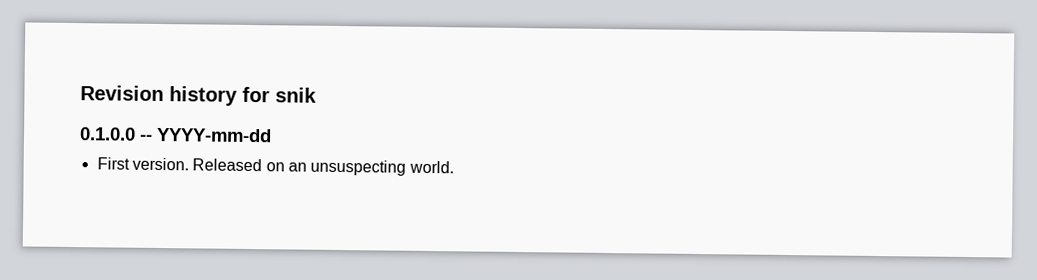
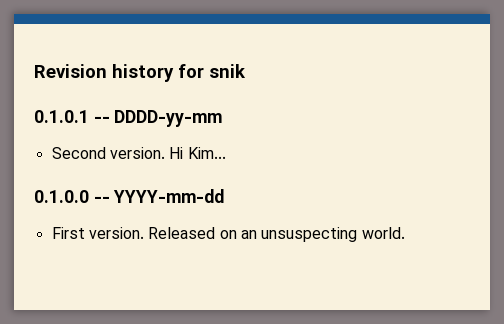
(317, 95) none -> [34,110,223,127] [51,147,226,159] // 0.1.0.1 -- DDDD-yy-mm // Second version. Hi Kim...

